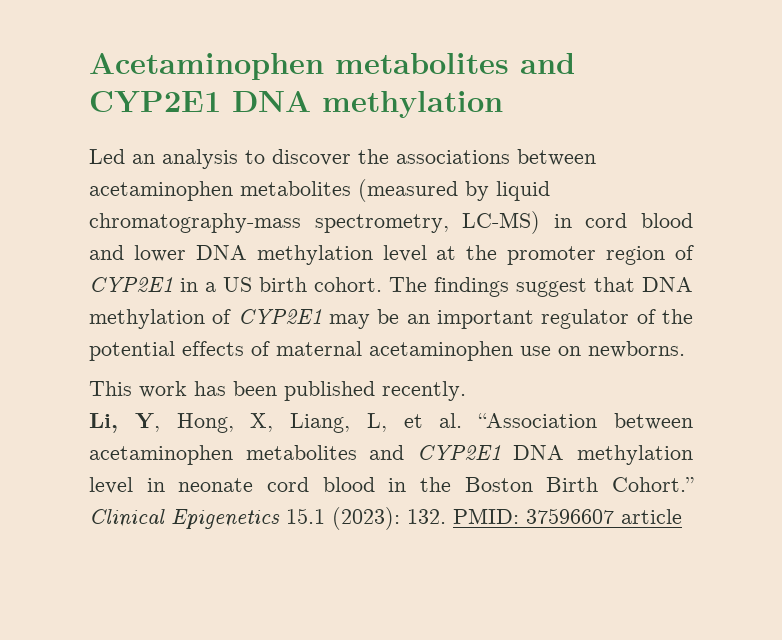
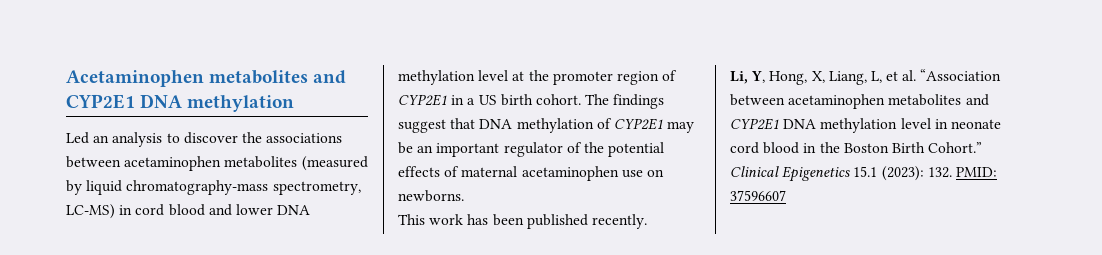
[621,509,682,524] article -> (786, 195) none

